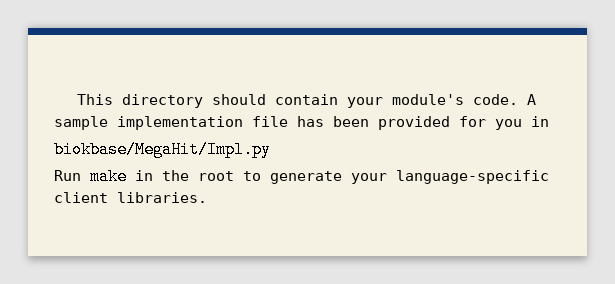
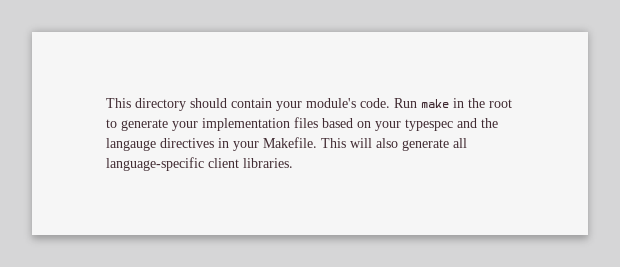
[526,94,536,105] [54,116,549,130] [54,141,271,158] A sample implementation file has been provided for you in // biokbase/MegaHit/Impl.py // -> (390, 103) none
(387, 178) none -> [202,117,498,131] [106,137,467,151] implementation files based on your typespec and the langauge directives in your Makefile. This will also generate all

